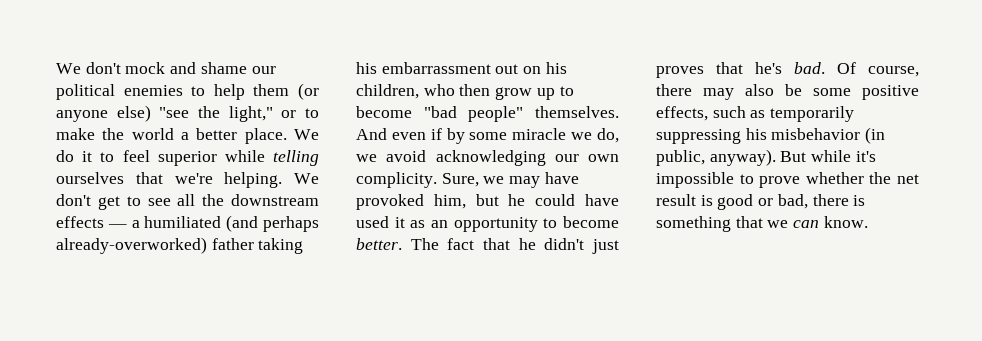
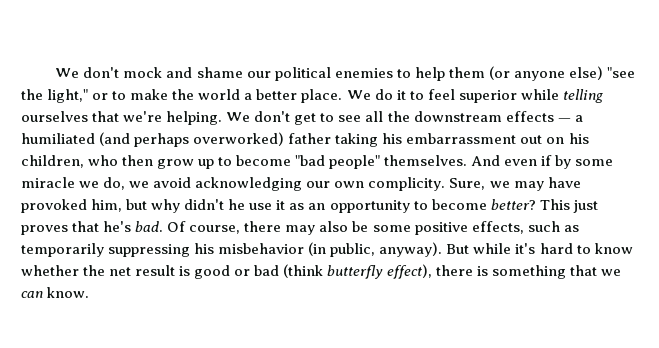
[56,237,207,254] already-overworked) -> [193,132,285,146] overworked)
[508,194,619,206] [356,216,389,228] he could have used -> [151,199,273,213] why didn't he use
[356,238,585,250] better. The fact that he didn't -> [490,199,570,210] better? This
[656,172,801,188] impossible to prove -> [539,243,633,254] hard to know
[777,194,808,209] bad, -> [254,264,432,279] bad (think butterfly effect),

